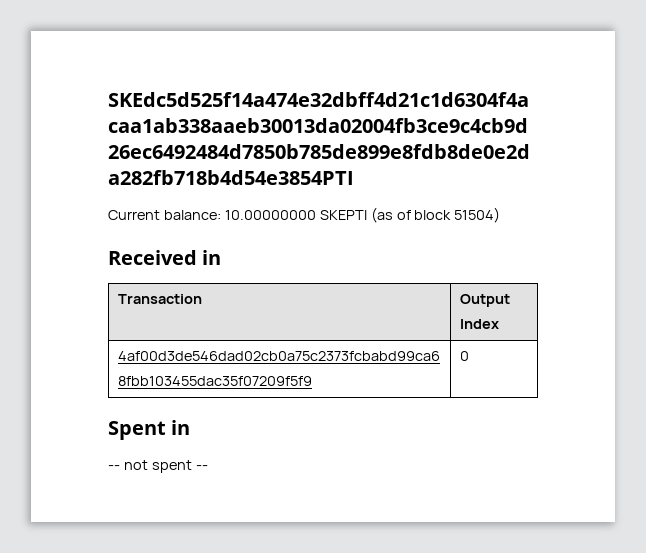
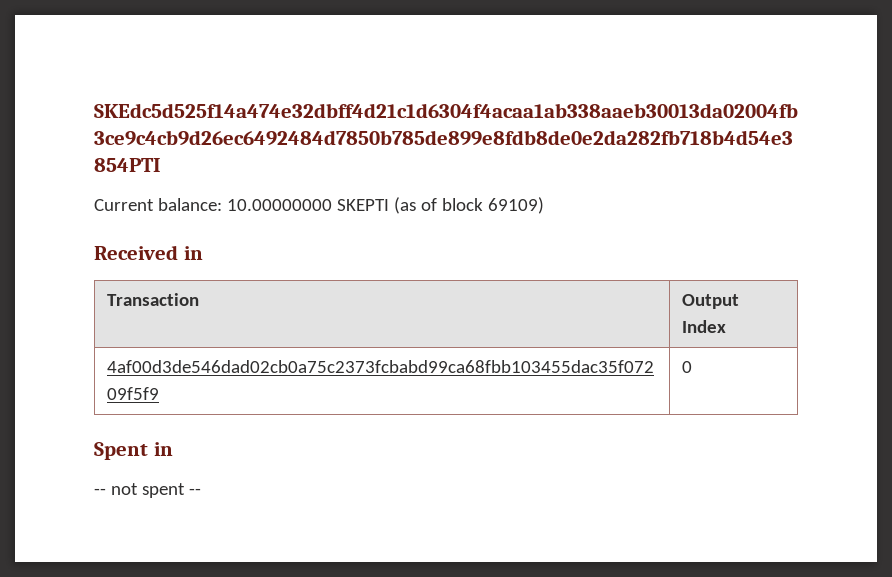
[454,207,501,223] 51504) -> [487,197,544,214] 69109)

